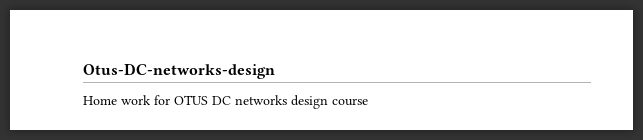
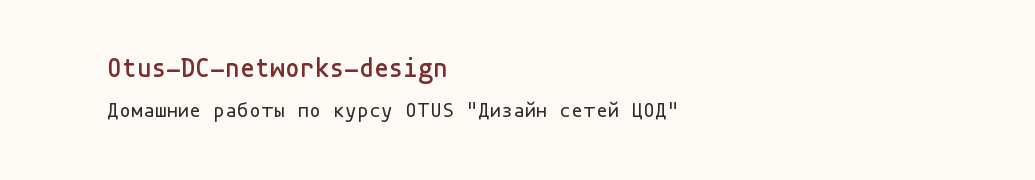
[83,95,368,109] Home work for OTUS DC networks design course -> [107,101,679,122] Домашние работы по курсу OTUS "Дизайн сетей ЦОД"

